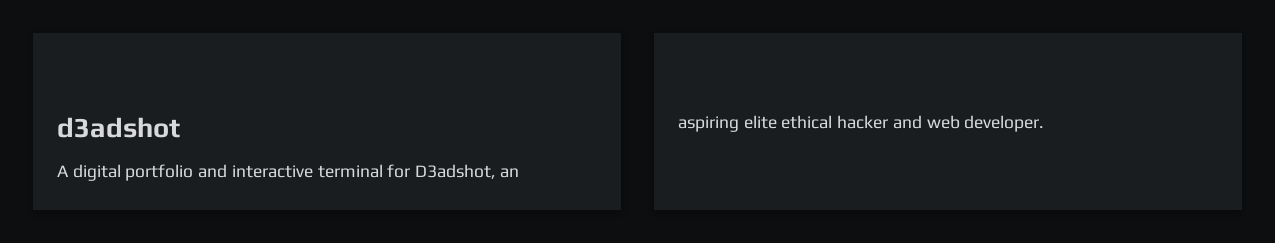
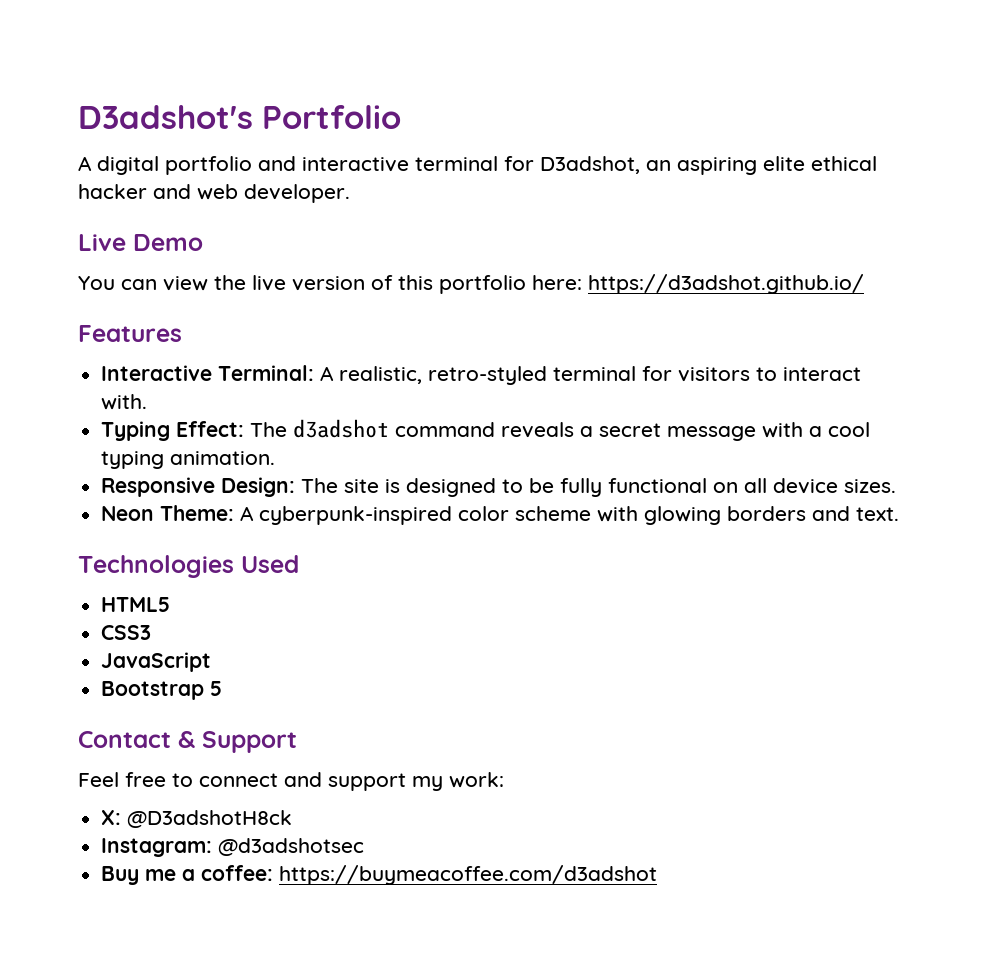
[57,117,180,138] d3adshot -> [78,105,401,129] D3adshot's Portfolio
(1044, 123) none -> [78,234,203,251] [78,274,864,294] [78,325,182,342] [101,365,862,385] [101,394,148,410] [101,419,871,441] [101,451,276,469] [101,477,897,497] [101,505,900,525] [78,555,299,578] [101,597,171,612] [101,625,152,640] [101,652,212,672] [101,681,223,700] [78,731,297,753] [78,772,504,791] [101,810,293,828] [101,838,365,857] [101,865,658,885] // Live Demo // You can view the live version of this portfolio here: https://d3adshot.github.io/ // Features // Interactive Terminal: A realistic, retro-styled terminal for visitors to interact with. // Typing Effect: The d3adshot command reveals a secret message with a cool typing animation. // Responsive Design: The site is designed to be fully functional on all device sizes. // Neon Theme: A cyberpunk-inspired color scheme with glowing borders and text. // Technologies Used // HTML5 // CSS3 // JavaScript // Bootstrap 5 // Contact & Support // Feel free to connect and support my work: // X: @D3adshotH8ck // Instagram: @d3adshotsec // Buy me a coffee: https://buymeacoffee.com/d3adshot

